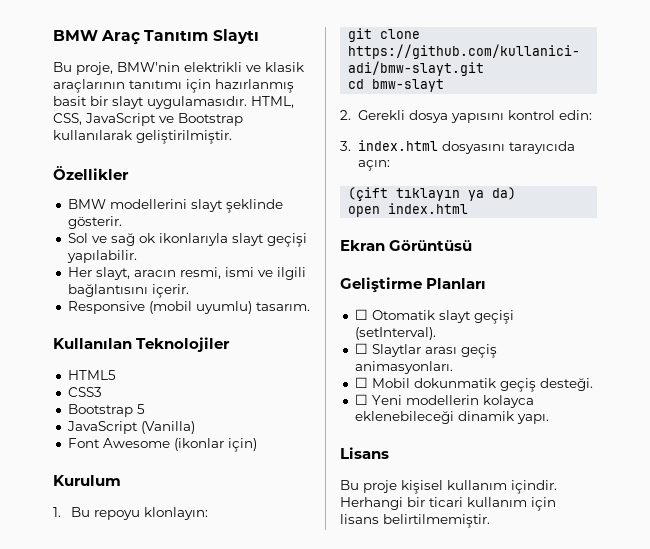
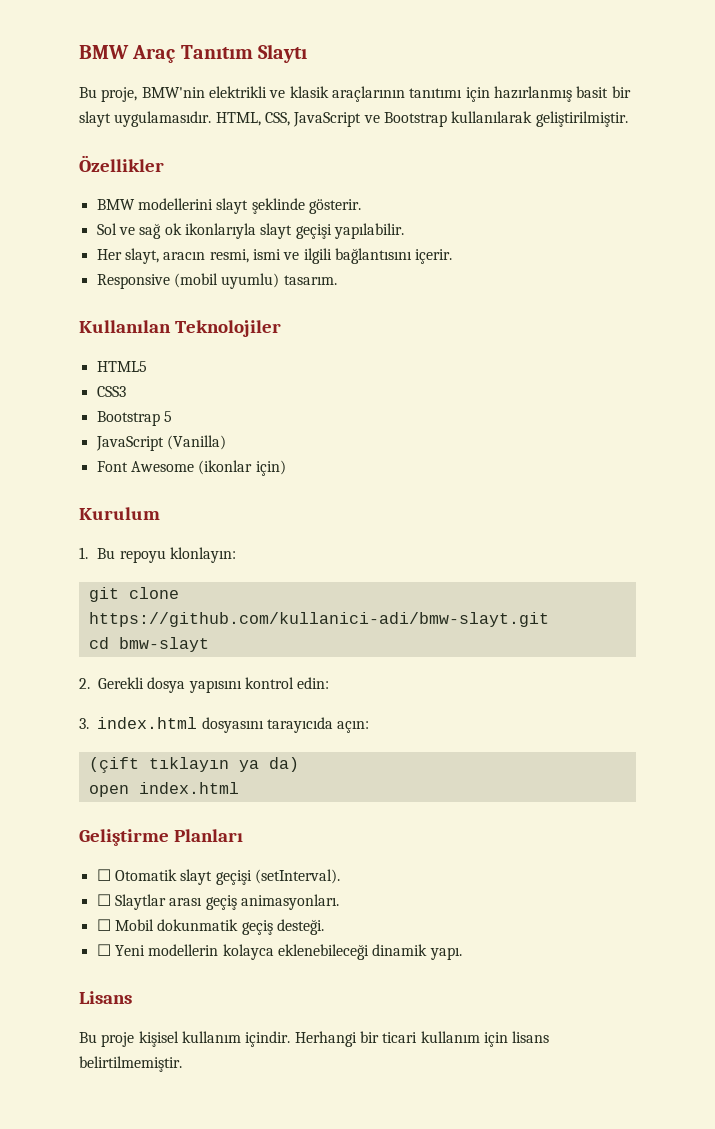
[340,240,473,251] // Ekran Görüntüsü -> (239, 788) none

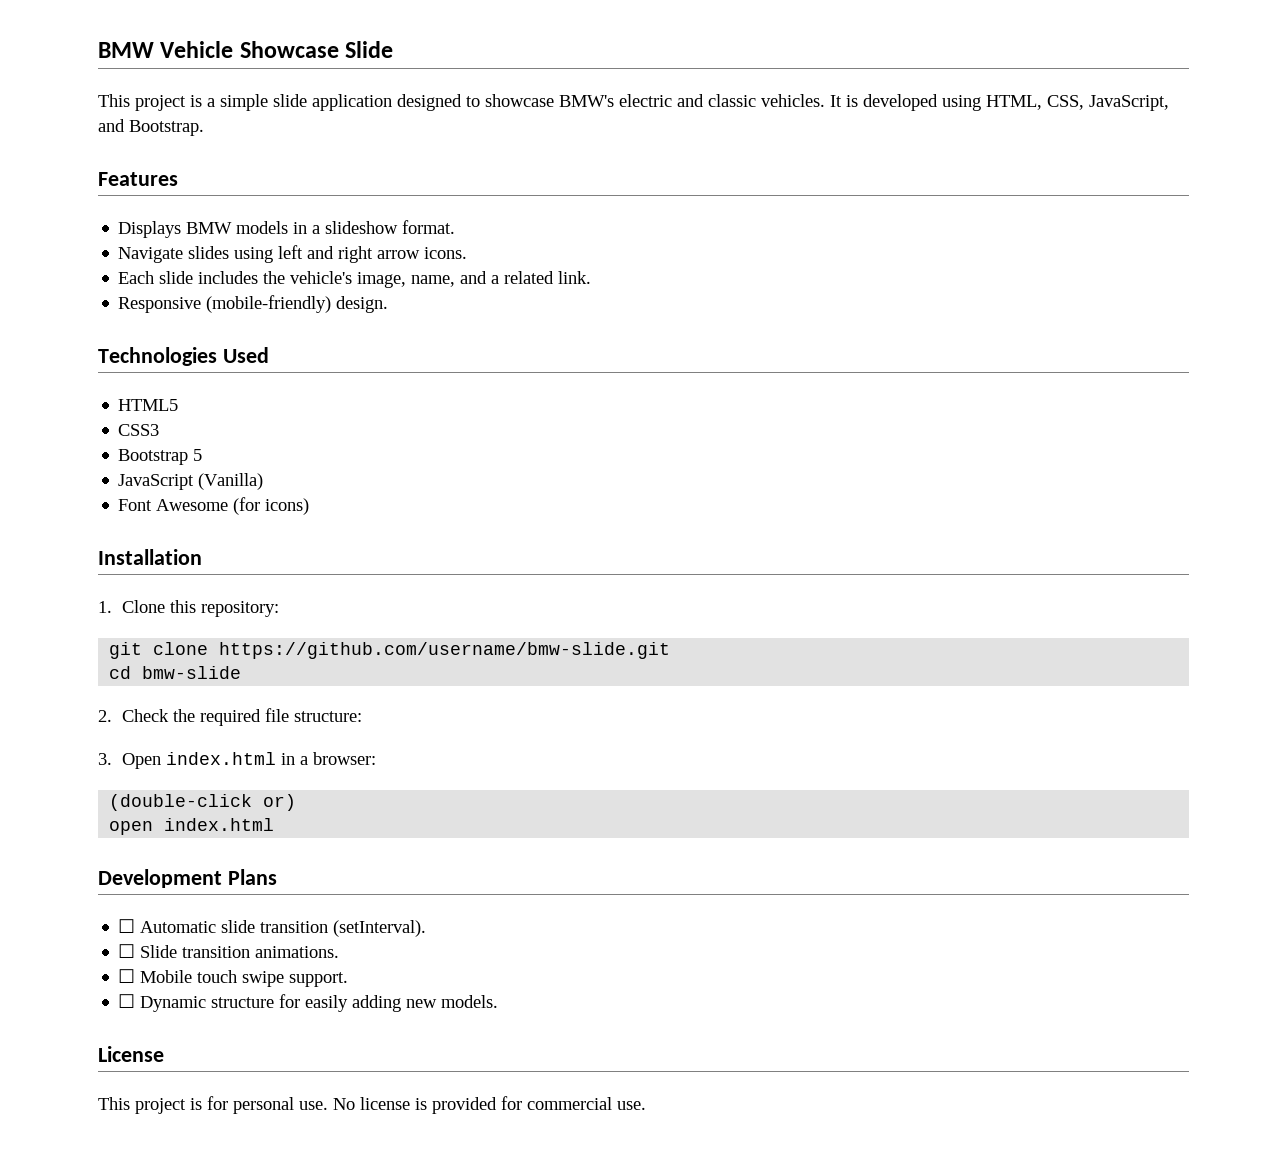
[79,44,308,63] [79,86,631,102] [79,111,628,127] [79,155,164,172] [96,198,361,214] [96,223,404,239] [96,248,453,264] [96,273,337,289] [79,320,281,337] BMW Araç Tanıtım Slaytı // Bu proje, BMW'nin elektrikli ve klasik araçlarının tanıtımı için hazırlanmış basit bir slayt uygulamasıdır. HTML, CSS, JavaScript ve Bootstrap kullanılarak geliştirilmiştir. // Özellikler // BMW modellerini slayt şeklinde gösterir. // Sol ve sağ ok ikonlarıyla slayt geçişi yapılabilir. // Her slayt, aracın resmi, ismi ve ilgili bağlantısını içerir. // Responsive (mobil uyumlu) tasarım. // Kullanılan Teknolojiler -> [98,41,394,58] [98,94,1169,111] [98,119,204,136] [98,172,178,186] [118,220,456,238] [118,245,468,263] [118,271,592,288] [118,295,389,313] [98,347,269,366] BMW Vehicle Showcase Slide // This project is a simple slide application designed to showcase BMW's electric and classic vehicles. It is developed using HTML, CSS, JavaScript, and Bootstrap. // Features // Displays BMW models in a slideshow format. // Navigate slides using left and right arrow icons. // Each slide includes the vehicle's image, name, and a related link. // Responsive (mobile-friendly) design. // Technologies Used
[198,460,286,476] [79,507,160,520] [79,547,236,563] (ikonlar için) // Kurulum // 1. Bu repoyu klonlayın: -> [233,497,310,515] [98,549,202,565] [98,600,280,617] (for icons) // Installation // 1. Clone this repository:
[88,612,549,627] https://github.com/kullanici-adi/bmw-slayt.git -> [219,642,671,659] https://github.com/username/bmw-slide.git
[118,637,209,652] bmw-slayt -> [142,666,242,679] bmw-slide
[98,677,330,693] [79,717,370,733] [88,757,299,773] Gerekli dosya yapısını kontrol edin: // 3. index.html dosyasını tarayıcıda açın: // (çift tıklayın ya da) -> [122,708,363,726] [98,752,377,769] [109,794,297,811] Check the required file structure: // 3. Open index.html in a browser: // (double-click or)
[79,829,243,846] [96,869,252,885] Geliştirme Planları // ☐ Otomatik slayt geçişi -> [98,869,277,888] [118,919,329,933] Development Plans // ☐ Automatic slide transition
[114,894,339,910] [96,919,324,935] [96,944,462,960] [79,991,132,1004] [79,1031,550,1047] [79,1056,182,1072] Slaytlar arası geçiş animasyonları. // ☐ Mobil dokunmatik geçiş desteği. // ☐ Yeni modellerin kolayca eklenebileceği dinamik yapı. // Lisans // Bu proje kişisel kullanım içindir. Herhangi bir ticari kullanım için lisans belirtilmemiştir. -> [140,945,340,958] [118,969,349,987] [118,994,499,1012] [98,1046,164,1062] [98,1096,646,1114] Slide transition animations. // ☐ Mobile touch swipe support. // ☐ Dynamic structure for easily adding new models. // License // This project is for personal use. No license is provided for commercial use.

